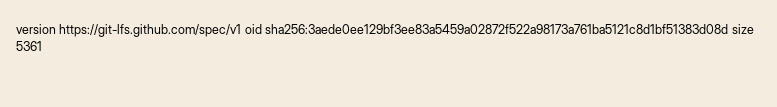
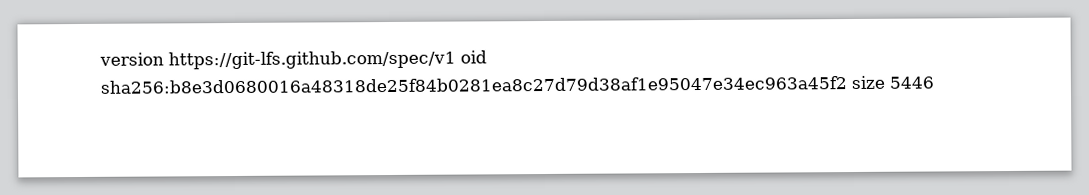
[265,24,754,34] [16,41,42,51] sha256:3aede0ee129bf3ee83a5459a02872f522a98173a761ba5121c8d1bf51383d08d size 5361 -> [100,75,934,94] sha256:b8e3d0680016a48318de25f84b0281ea8c27d79d38af1e95047e34ec963a45f2 size 5446

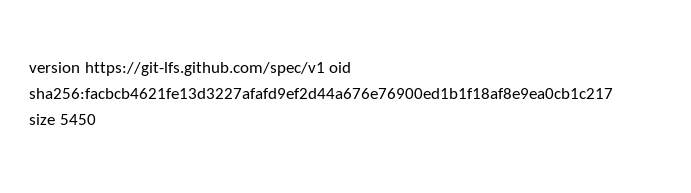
[100,75,934,94] sha256:b8e3d0680016a48318de25f84b0281ea8c27d79d38af1e95047e34ec963a45f2 size 5446 -> [29,88,613,99] [29,114,96,125] sha256:facbcb4621fe13d3227afafd9ef2d44a676e76900ed1b1f18af8e9ea0cb1c217 size 5450

